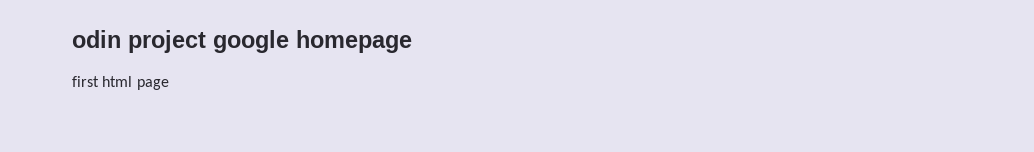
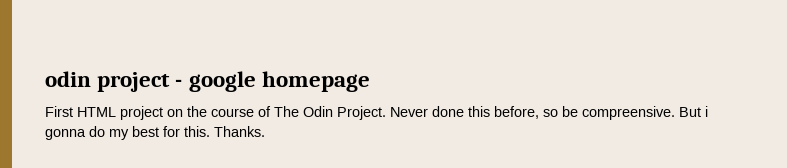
(206, 41) none -> [175,79,183,87] -
[72,76,169,90] first html page -> [45,106,708,120] [45,126,265,140] First HTML project on the course of The Odin Project. Never done this before, so be compreensive. But i gonna do my best for this. Thanks.

